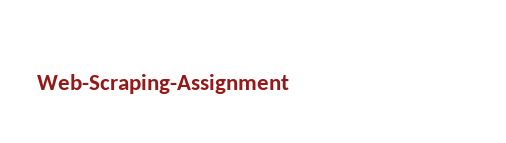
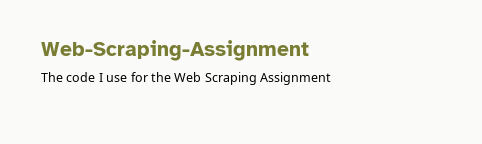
(289, 84) none -> [41,72,331,85] // The code I use for the Web Scraping Assignment

